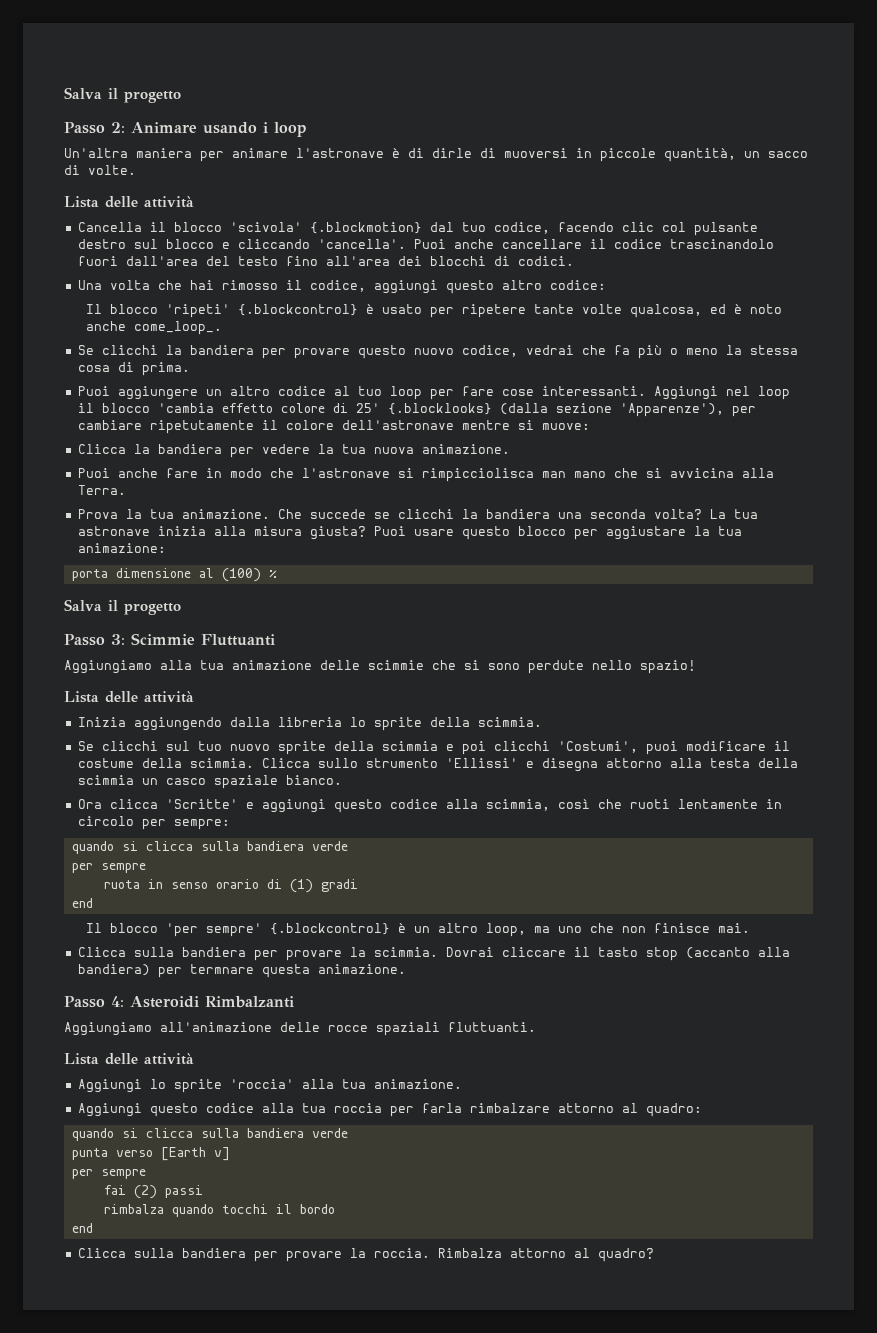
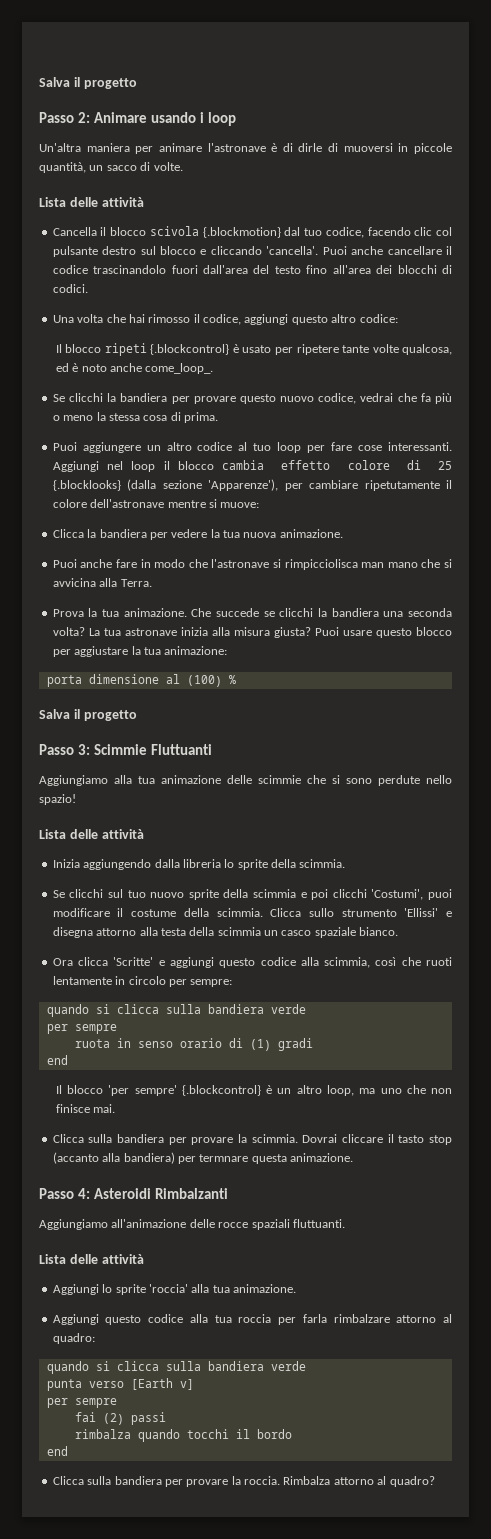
[229,222,302,232] 'scivola' -> [149,226,199,236] scivola
[166,304,231,318] 'ripeti' -> [104,343,147,356] ripeti
[157,403,214,413] 'cambia -> [222,460,265,470] cambia
[355,403,380,413] 25' -> [438,461,452,470] 25

